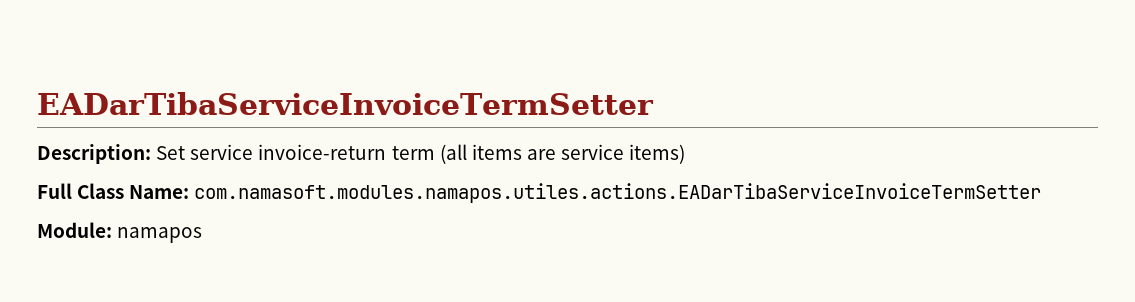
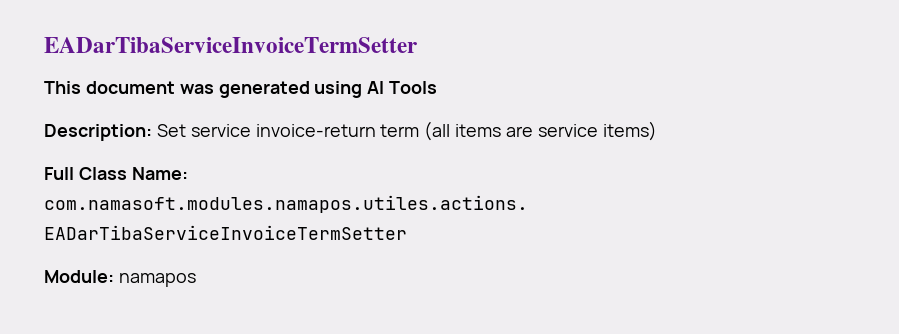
(654, 103) none -> [44,81,438,98] // This document was generated using AI Tools

